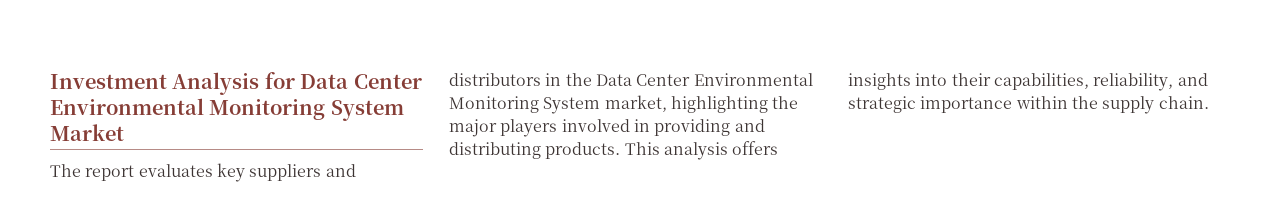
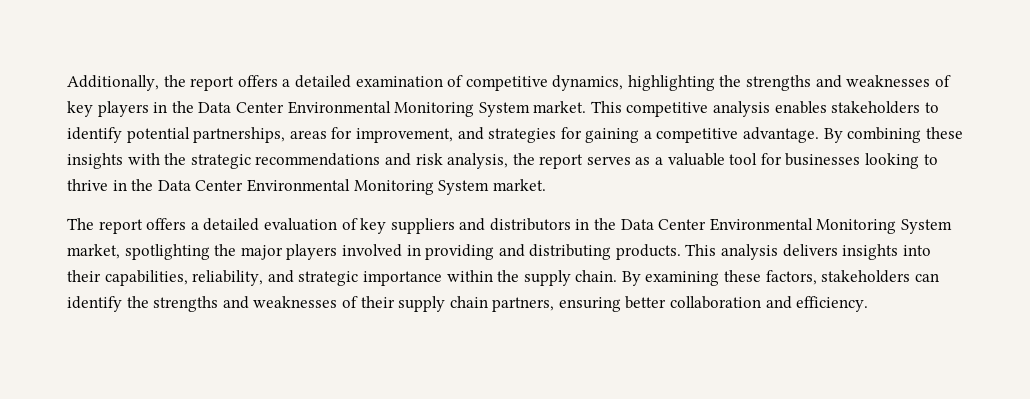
[50,72,422,95] [50,98,404,121] [50,124,124,141] [50,164,213,181] Investment Analysis for Data Center Environmental Monitoring System Market // The report evaluates -> [67,75,951,91] [67,101,939,117] [67,127,963,143] [67,153,938,169] [67,179,546,195] [67,218,358,234] Additionally, the report offers a detailed examination of competitive dynamics, highlighting the strengths and weaknesses of key players in the Data Center Environmental Monitoring System market. This competitive analysis enables stakeholders to identify potential partnerships, areas for improvement, and strategies for gaining a competitive advantage. By combining these insights with the strategic recommendations and risk analysis, the report serves as a valuable tool for businesses looking to thrive in the Data Center Environmental Monitoring System market. // The report offers a detailed evaluation of
[670,96,768,113] highlighting -> [124,244,210,260] spotlighting
[732,141,779,155] offers -> [782,244,838,257] delivers
(1209, 102) none -> [621,270,939,286] [67,296,869,312] By examining these factors, stakeholders can identify the strengths and weaknesses of their supply chain partners, ensuring better collaboration and efficiency.

